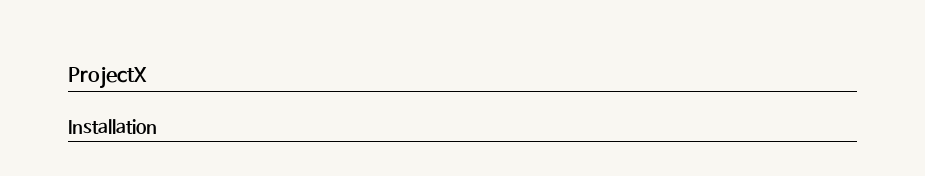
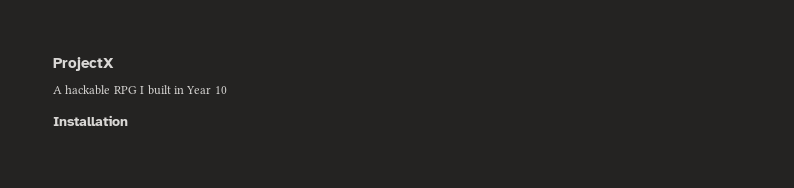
(147, 77) none -> [53,85,227,95] // A hackable RPG I built in Year 10

